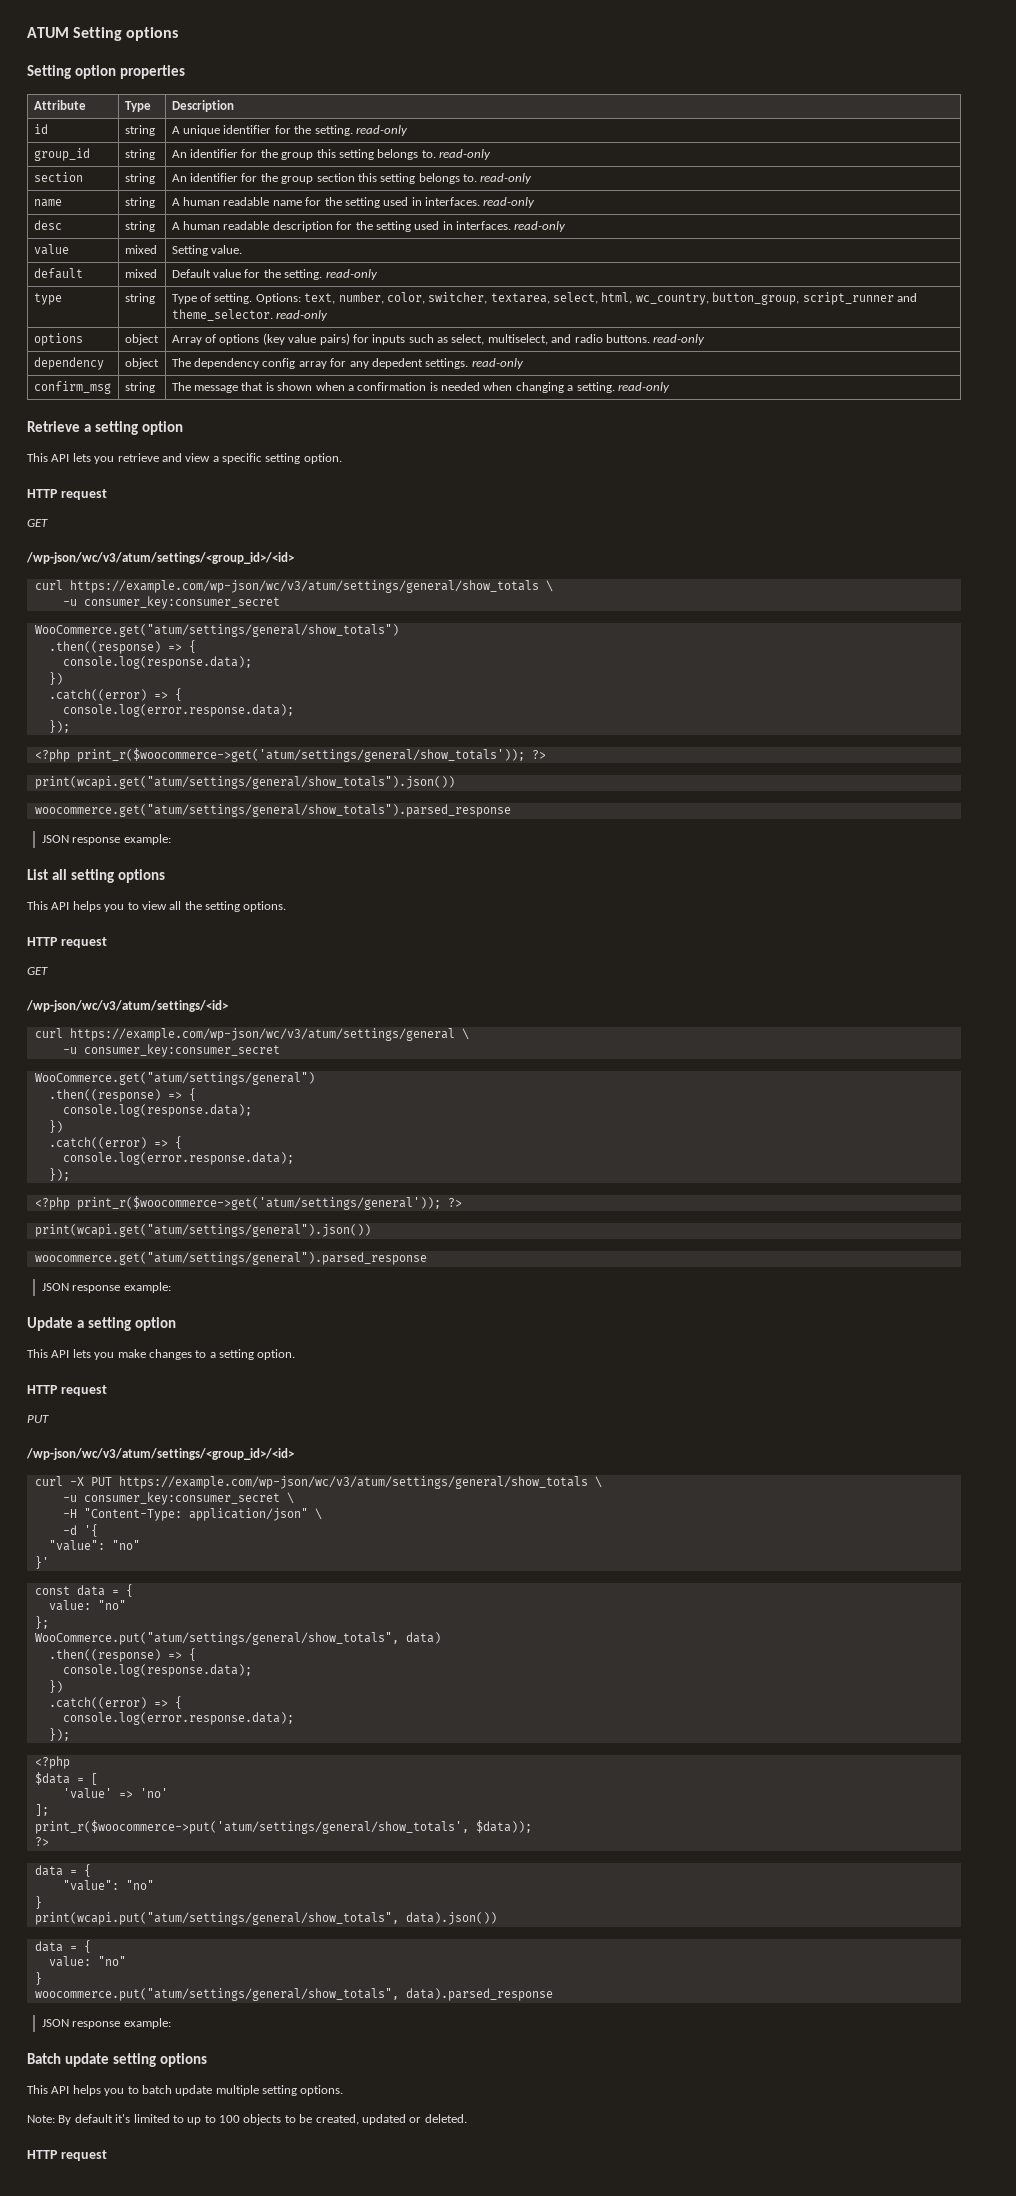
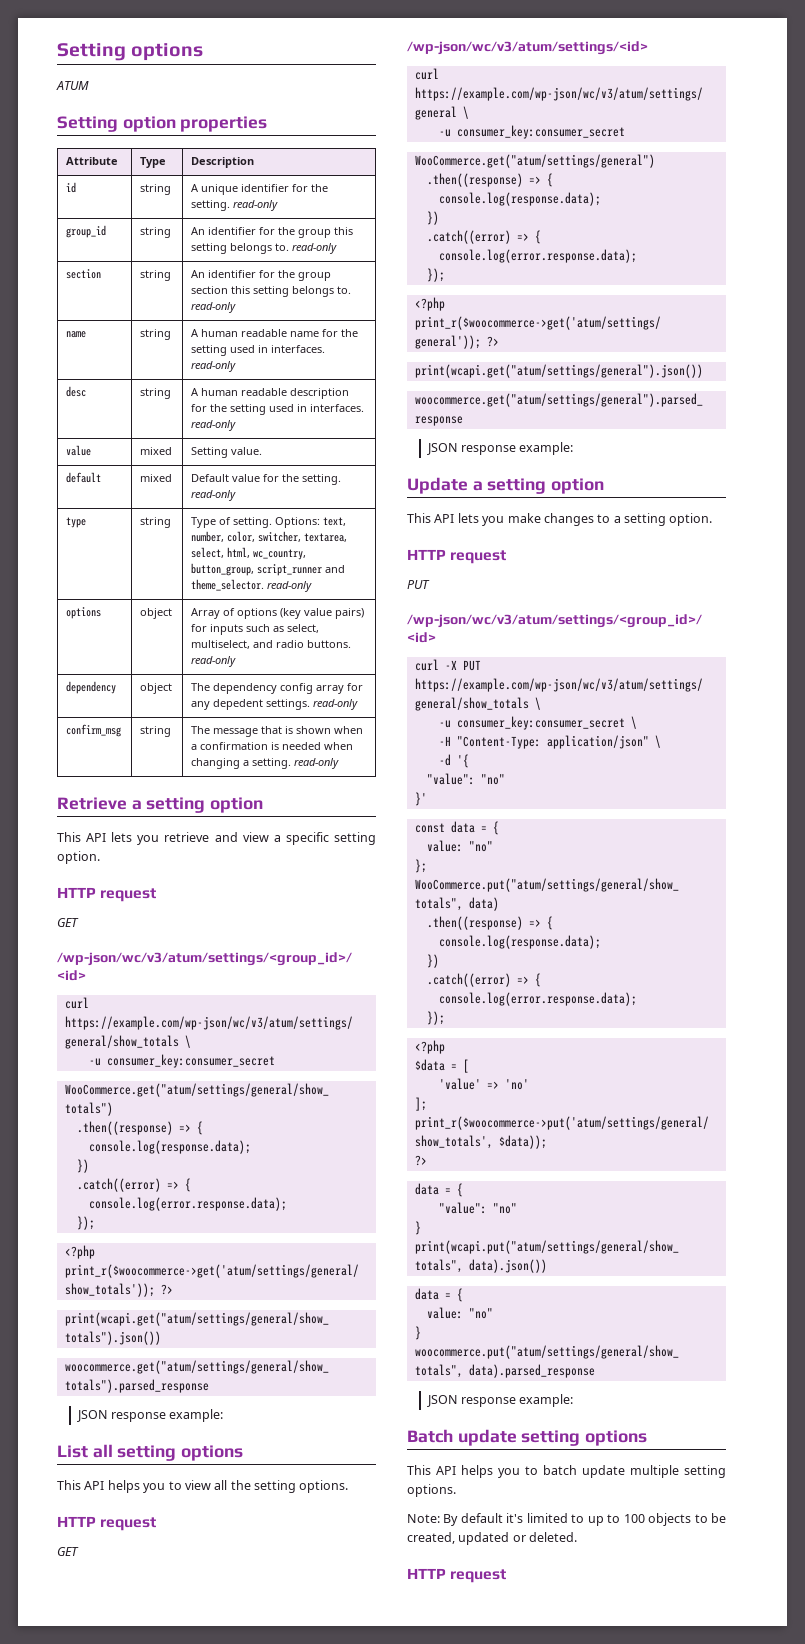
[27,27,69,38] ATUM -> (57, 52) none
(179, 34) none -> [56,81,89,90] // ATUM

